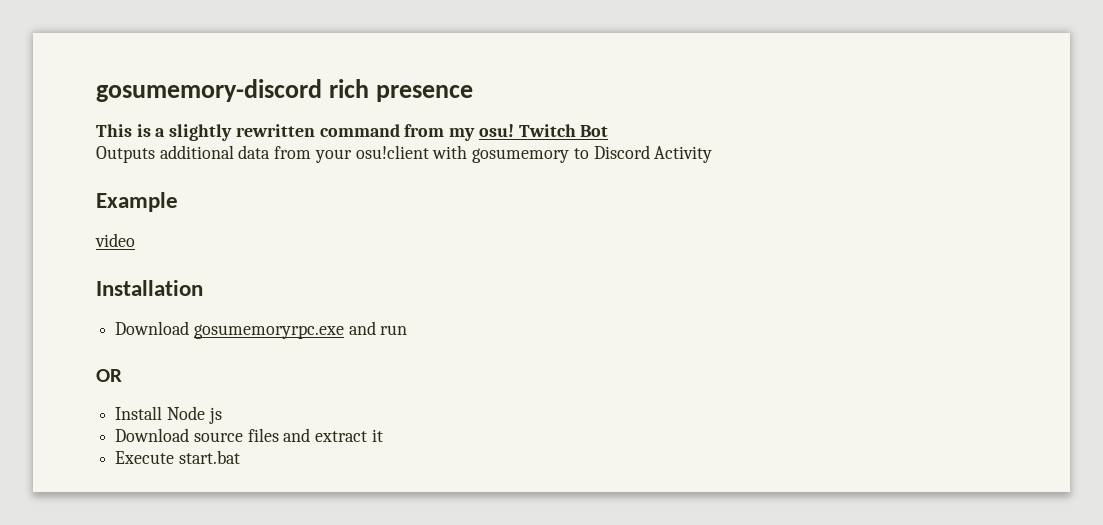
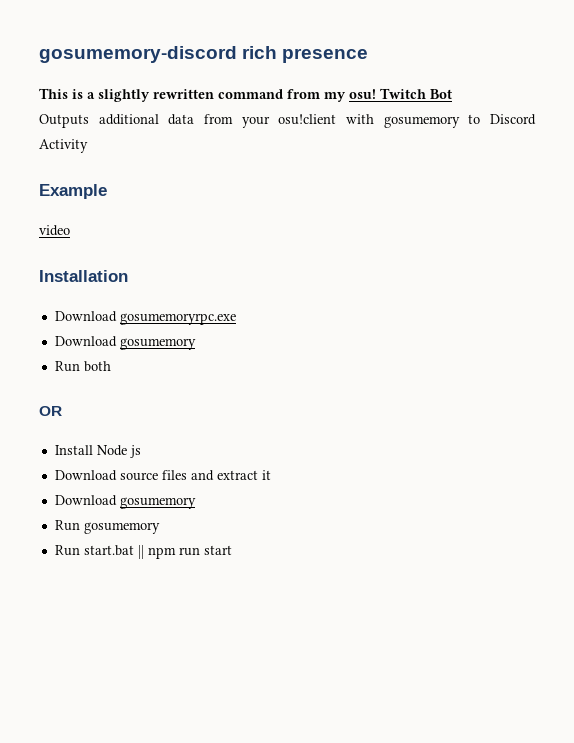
[348,321,408,335] and run -> [54,336,196,350] [54,361,111,372] // Download gosumemory // Run both
[115,450,240,464] Execute start.bat -> [54,495,196,509] [54,520,160,534] [54,545,232,559] Download gosumemory // Run gosumemory // Run start.bat || npm run start

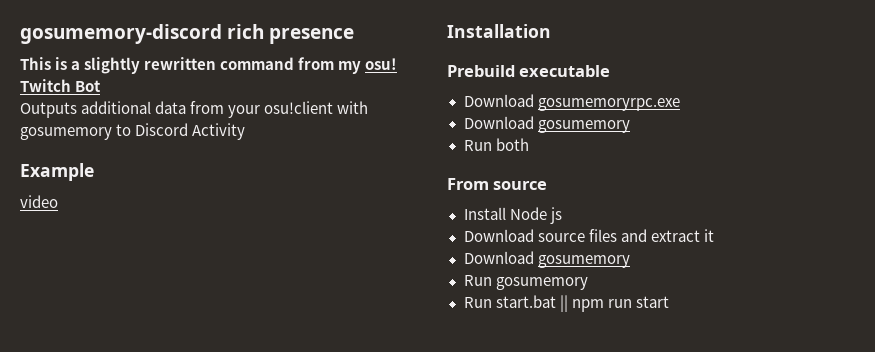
(128, 276) none -> [447,65,611,77] // Prebuild executable
[39,406,62,416] OR -> [447,178,548,190] From source

